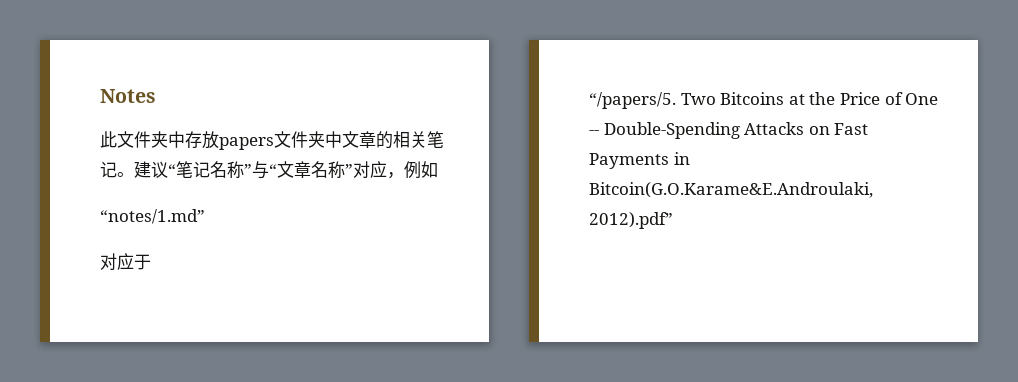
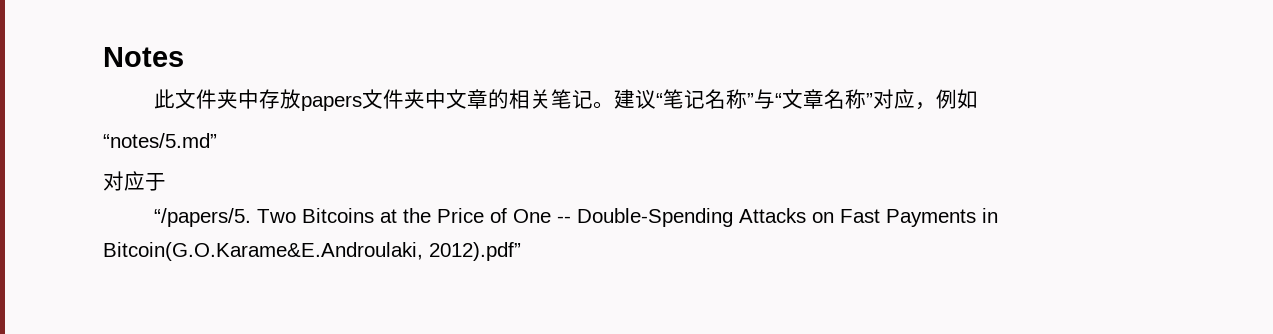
[100,209,205,224] “notes/1.md” -> [103,133,217,148] “notes/5.md”

